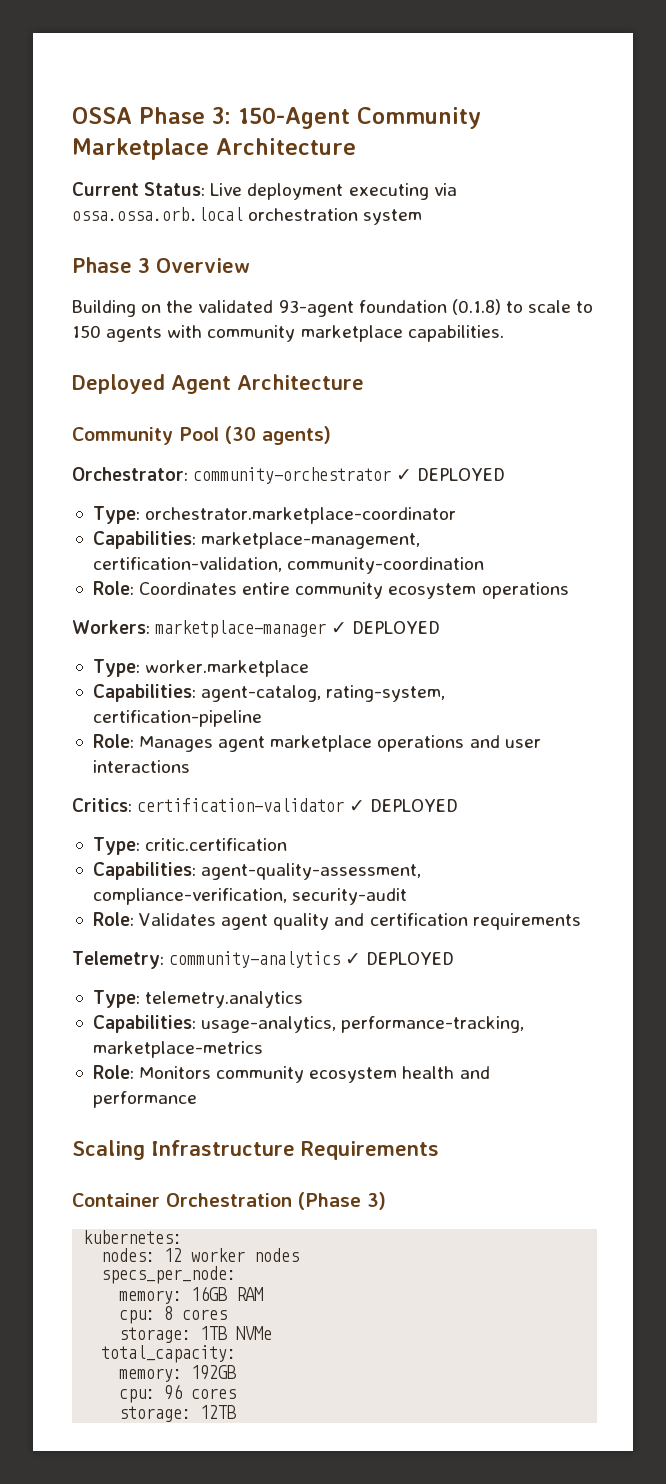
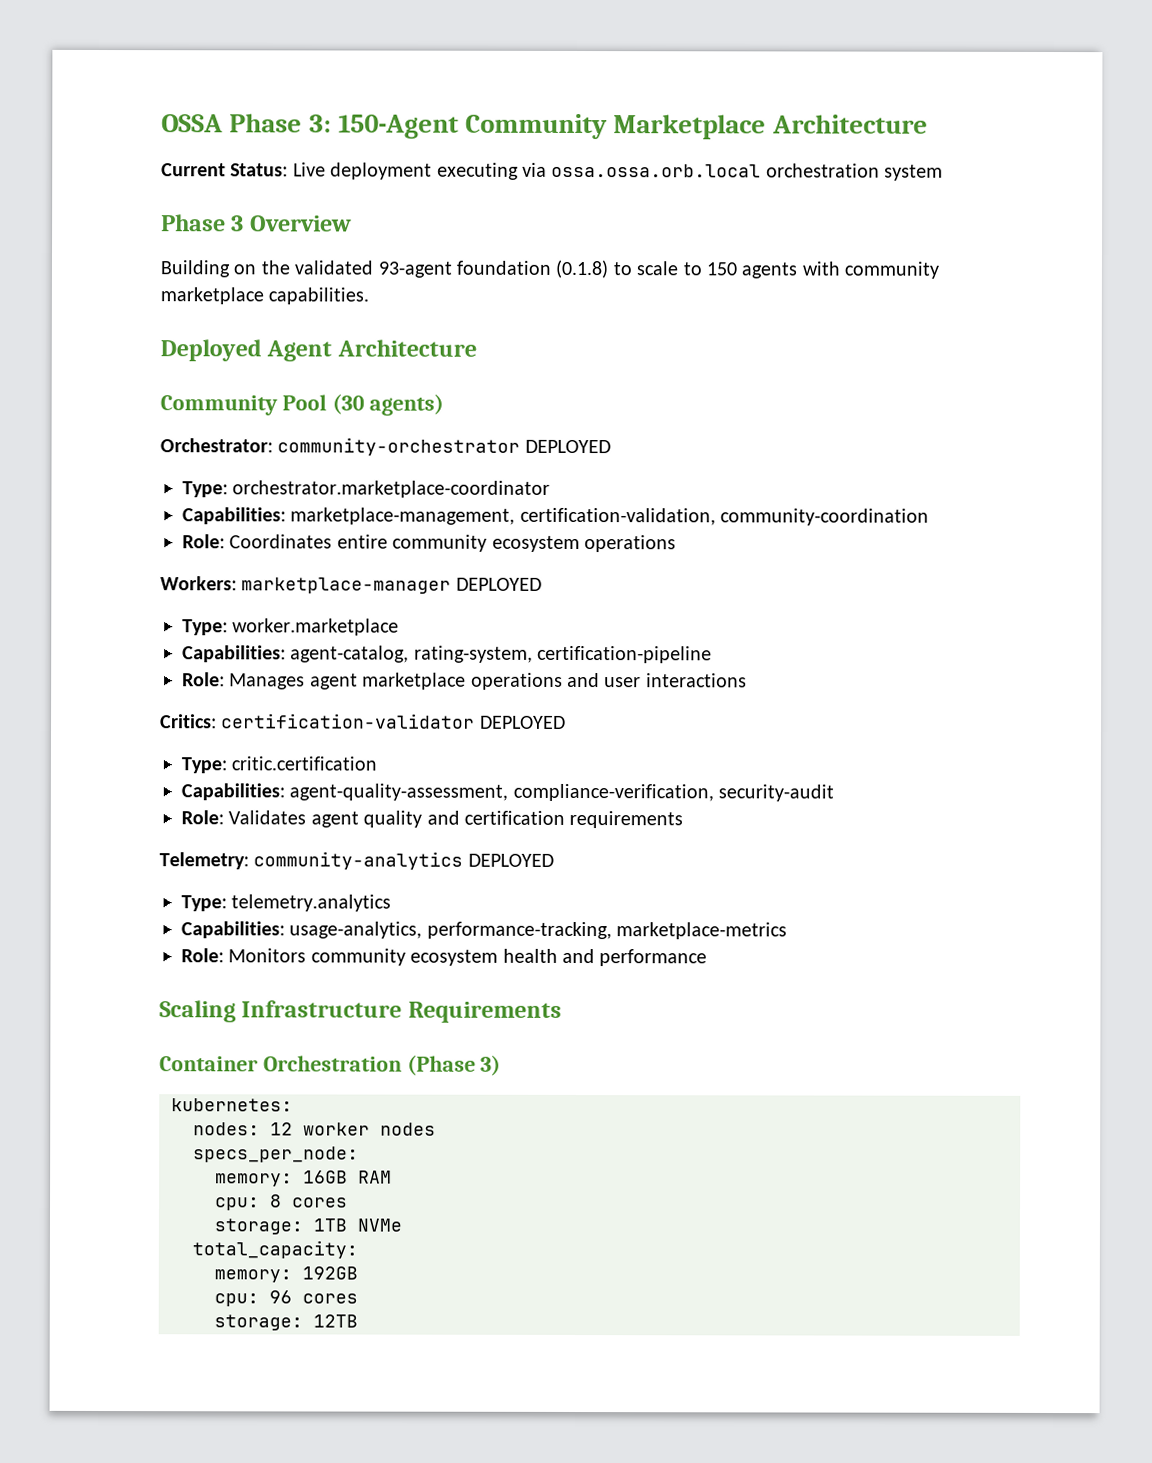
[396,469,413,481] ✓ -> (521, 446) none
[331,622,348,634] ✓ -> (452, 585) none
[349,800,366,812] ✓ -> (476, 721) none
[345,953,362,965] ✓ -> (464, 860) none

